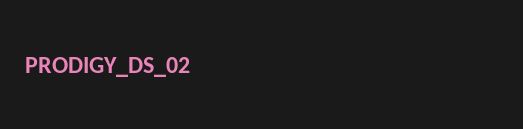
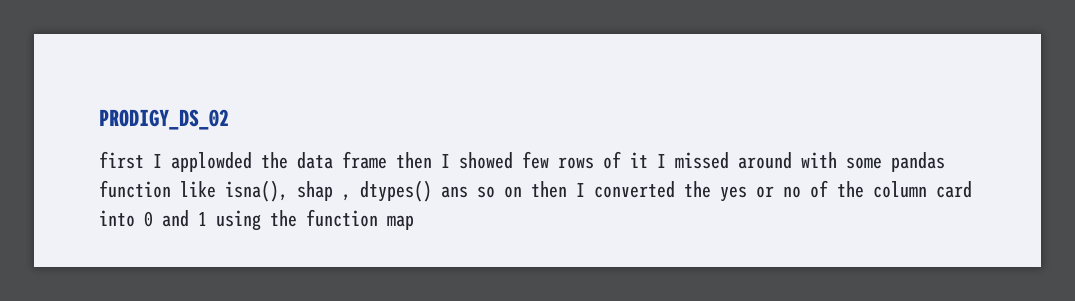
(190, 67) none -> [99,151,945,172] [99,180,972,202] [99,209,414,231] // first I applowded the data frame then I showed few rows of it I missed around with some pandas function like isna(), shap , dtypes() ans so on then I converted the yes or no of the column card into 0 and 1 using the function map

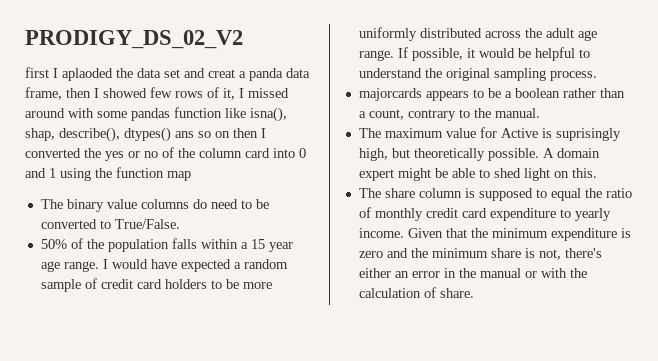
[99,109,229,130] PRODIGY_DS_02 -> [25,30,243,49] PRODIGY_DS_02_V2
[171,152,252,172] applowded -> [62,68,113,81] aplaoded
[342,151,387,169] frame -> [164,68,310,81] [25,87,62,100] set and creat a panda data frame,
[630,152,648,168] it -> [223,88,235,100] it,
[297,181,351,201] shap , -> [25,127,120,142] shap, describe(),
(414, 222) none -> [40,199,269,212] [40,219,180,229] [40,238,293,252] [40,259,288,272] [40,278,272,292] [358,27,597,41] [358,47,590,61] [358,68,597,81] [358,88,625,101] [358,108,540,121] [358,127,621,141] [358,148,600,161] [358,168,597,181] [358,188,632,201] [358,207,611,221] [358,228,631,241] [358,248,602,260] [358,268,587,278] [358,287,474,298] // The binary value columns do need to be converted to True/False. // 50% of the population falls within a 15 year age range. I would have expected a random sample of credit card holders to be more uniformly distributed across the adult age range. If possible, it would be helpful to understand the original sampling process. // majorcards appears to be a boolean rather than a count, contrary to the manual. // The maximum value for Active is suprisingly high, but theoretically possible. A domain expert might be able to shed light on this. // The share column is supposed to equal the ratio of monthly credit card expenditure to yearly income. Given that the minimum expenditure is zero and the minimum share is not, there's either an error in the manual or with the calculation of share.

